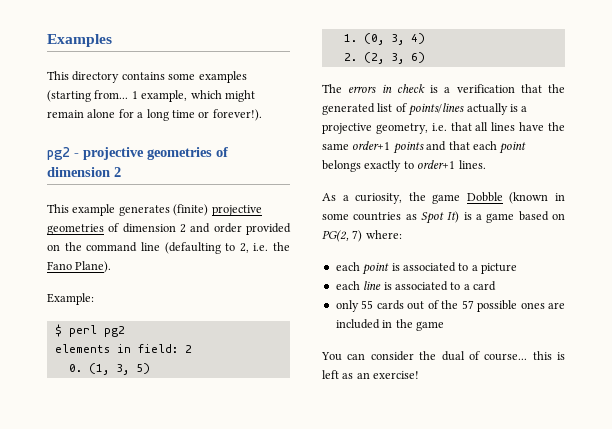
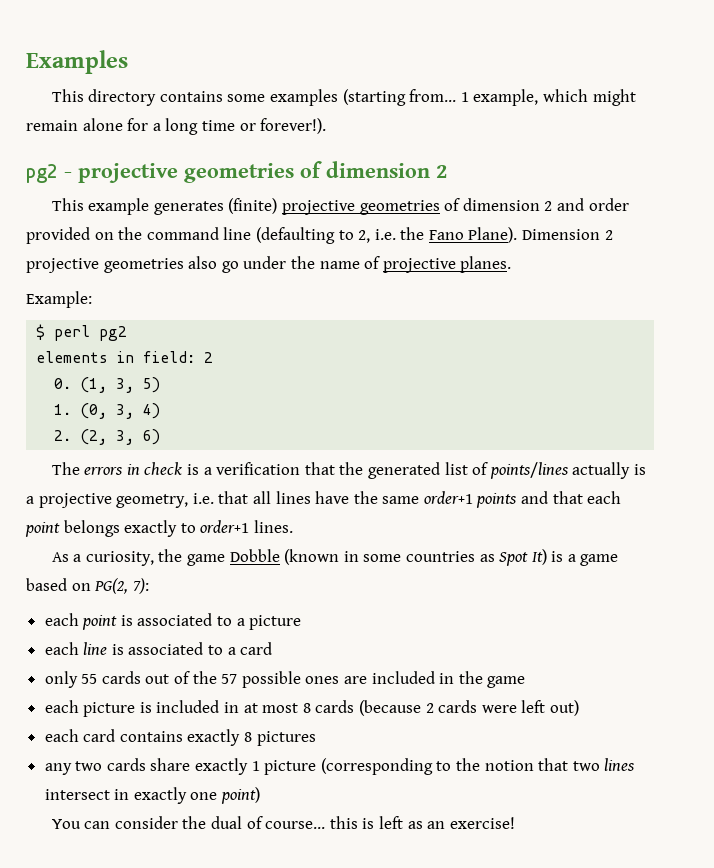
(112, 267) none -> [522,229,613,240] [26,256,512,273] Dimension 2 projective geometries also go under the name of projective planes.
[352,230,402,242] 7) where: -> [132,578,149,594] 7):
(444, 326) none -> [44,700,579,717] [44,729,316,746] [44,758,636,775] [44,787,261,804] // each picture is included in at most 8 cards (because 2 cards were left out) // each card contains exactly 8 pictures // any two cards share exactly 1 picture (corresponding to the notion that two lines intersect in exactly one point)

